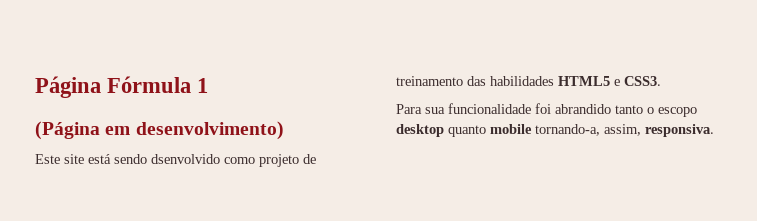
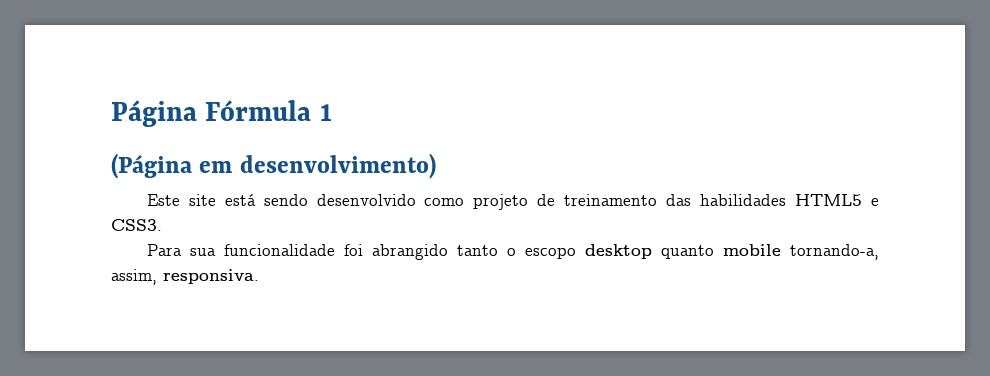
[151,154,220,164] dsenvolvido -> [316,194,416,206] desenvolvido
[555,104,611,114] abrandido -> [371,244,448,260] abrangido

